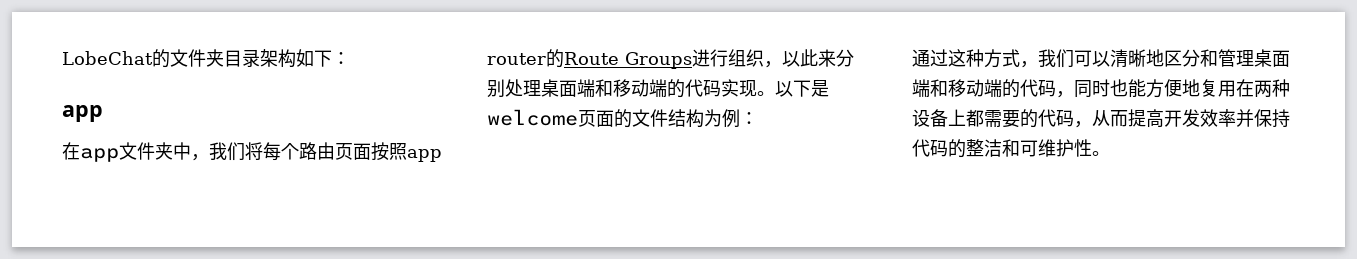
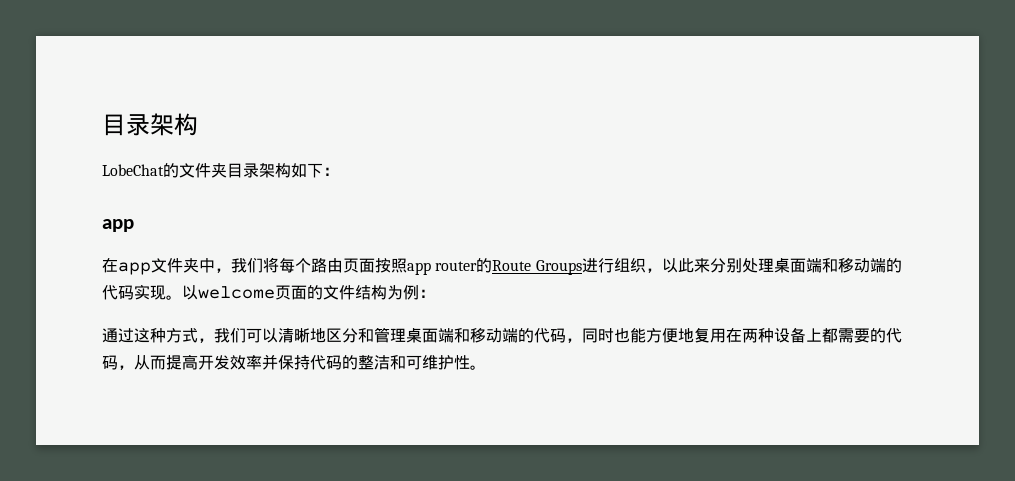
(62, 58) none -> [102,113,198,136] 目录架构 //
[793,80,829,97] 下是 -> (198, 292) none

